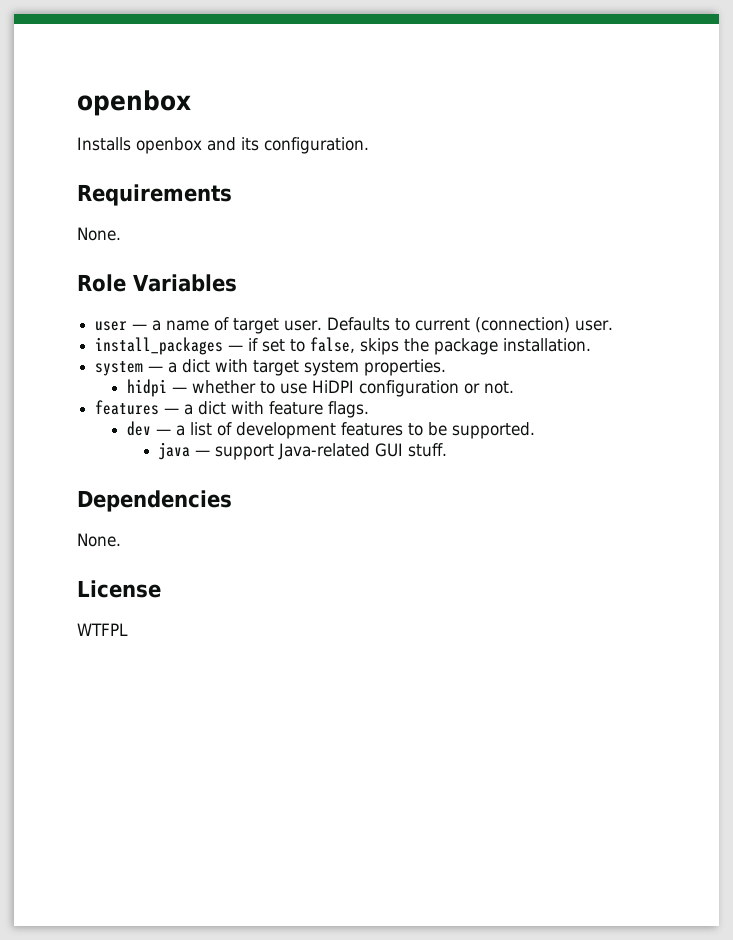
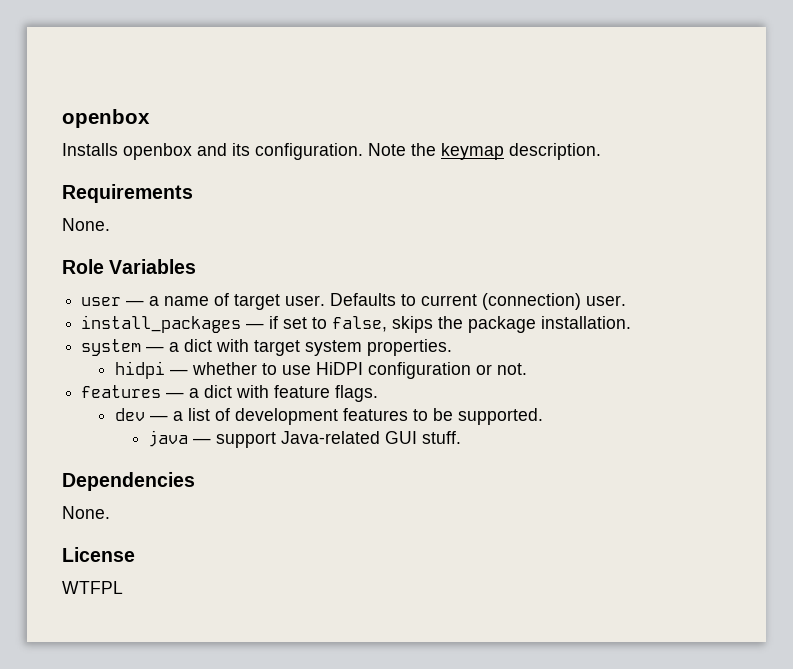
(369, 145) none -> [368,143,601,160] Note the keymap description.

